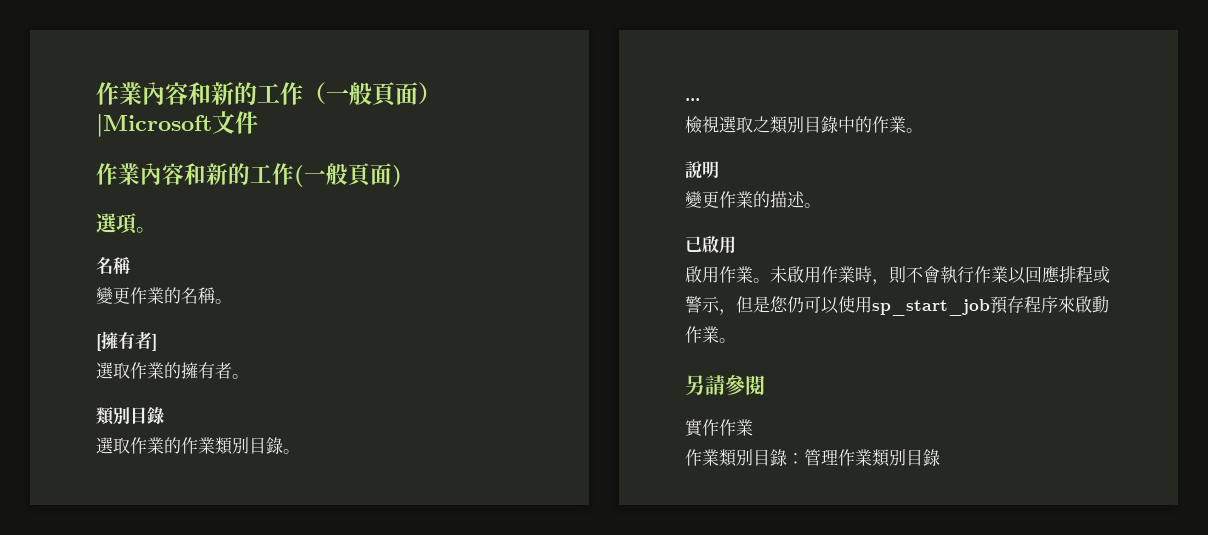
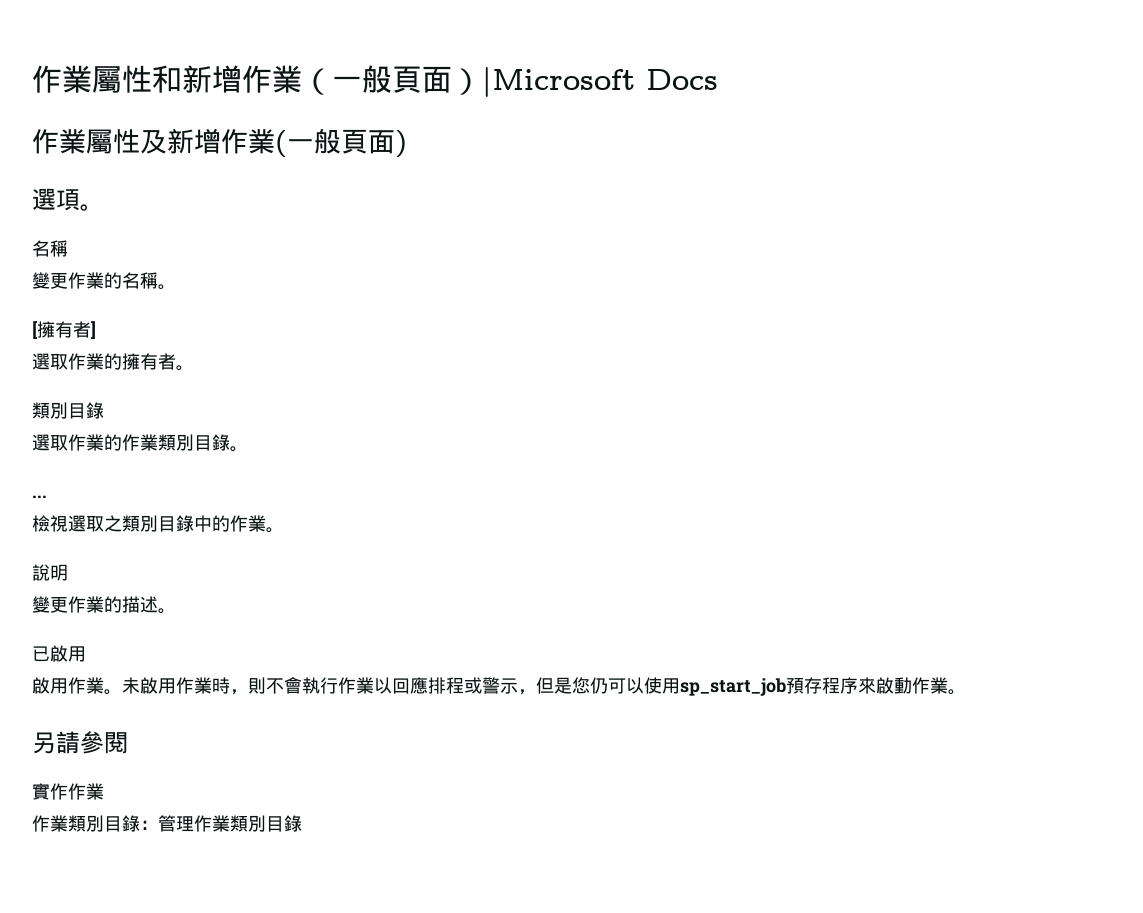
[96,82,303,105] 作業內容和新的工作 -> [32,65,302,93] 作業屬性和新增作業
[212,111,258,134] [96,163,294,185] 文件 // 作業內容和新的工作 -> [646,69,718,90] [32,128,275,154] Docs // 作業屬性及新增作業

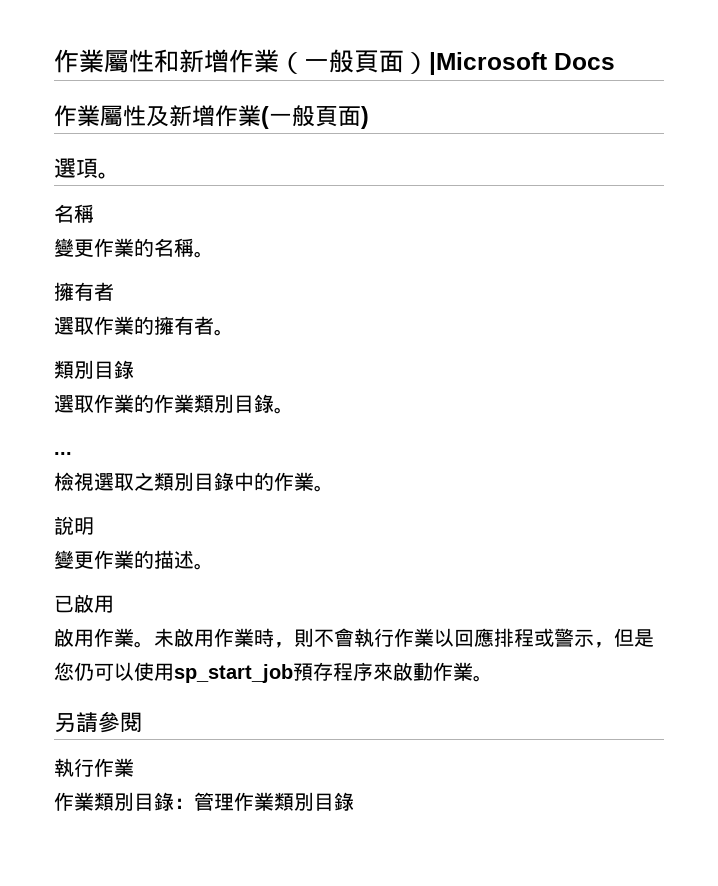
[32,321,96,339] [擁有者] -> [54,282,114,301] 擁有者
[32,783,68,800] 實作 -> [54,758,94,777] 執行

